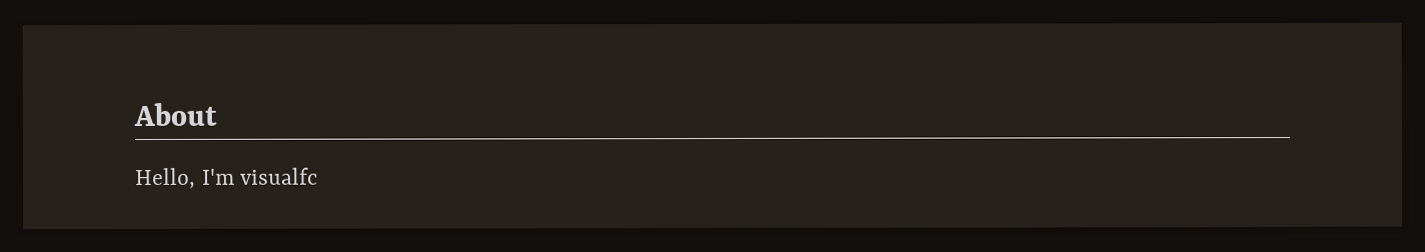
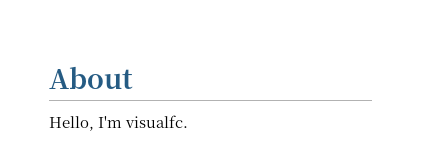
[240,167,319,185] visualfc -> [125,115,189,128] visualfc.

